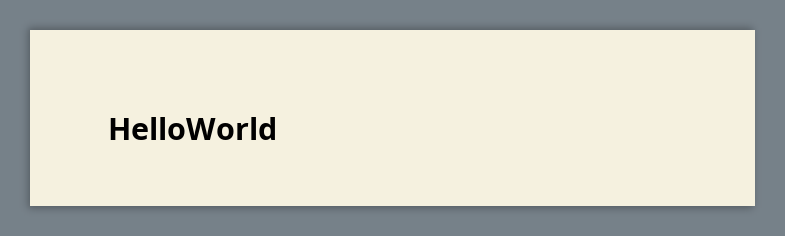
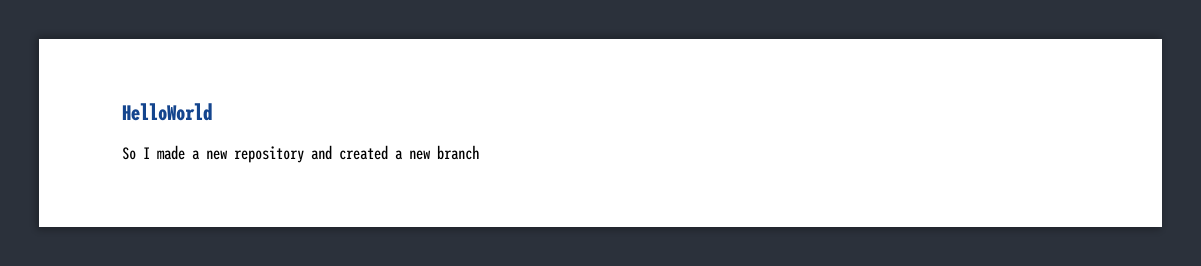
(277, 128) none -> [122,145,479,163] // So I made a new repository and created a new branch

